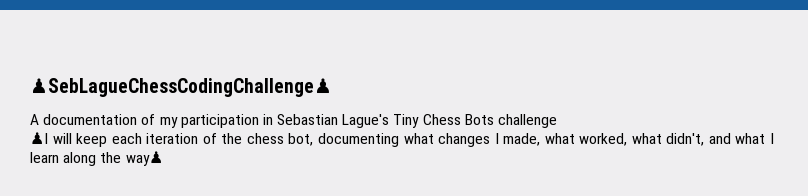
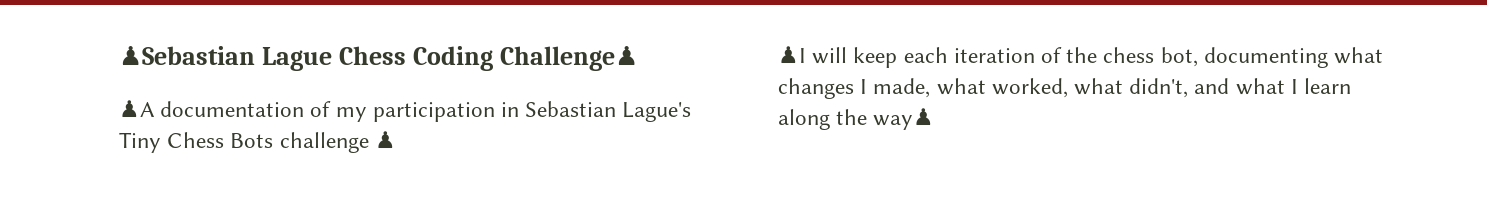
[30,78,332,97] [30,114,39,125] ♟SebLagueChessCodingChallenge♟ // A -> [119,46,638,71] [119,100,155,118] ♟Sebastian Lague Chess Coding Challenge♟ // ♟A
(558, 121) none -> [374,131,396,149] ♟

